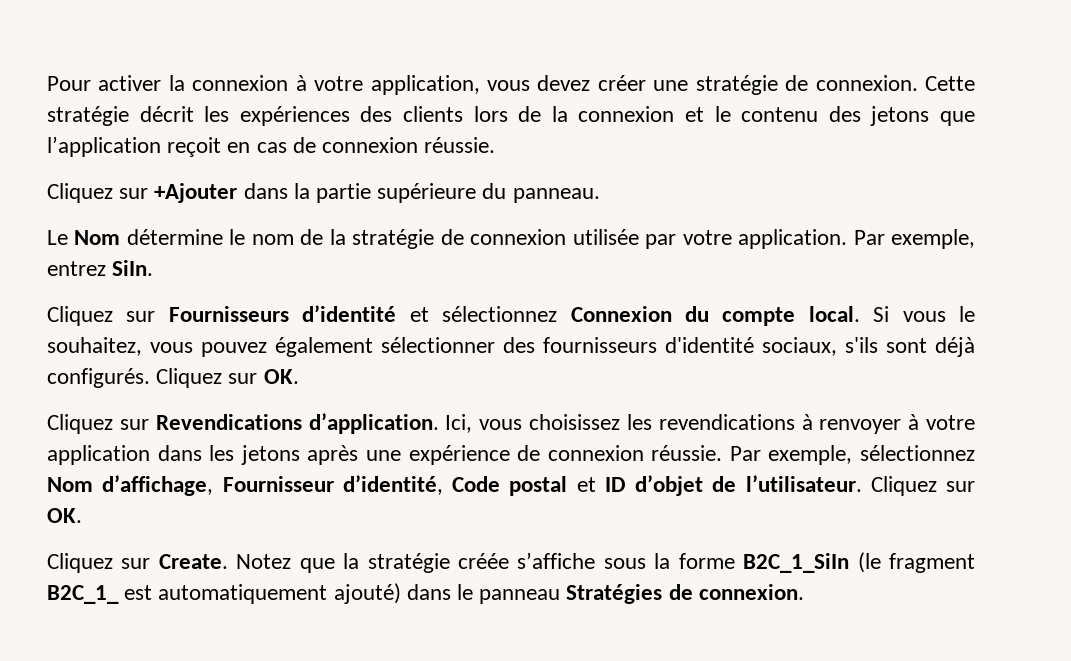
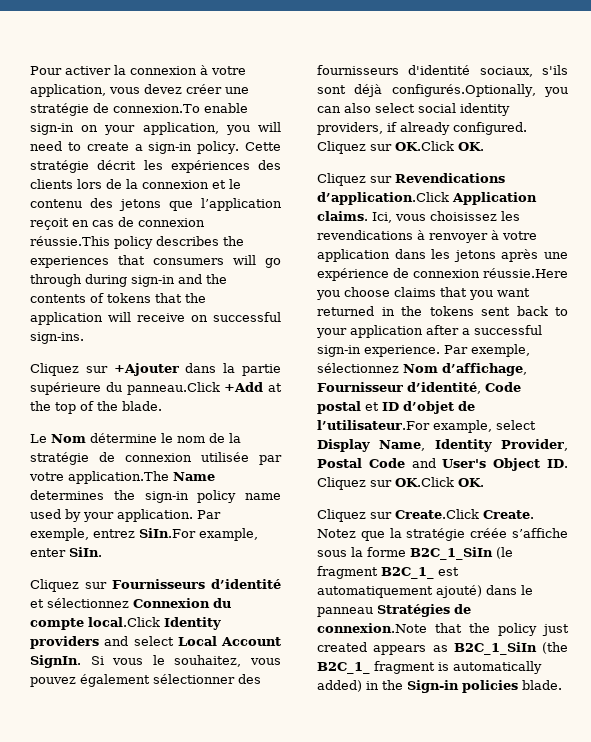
[815,75,918,91] connexion. -> [113,103,248,113] [30,122,281,135] [30,141,240,154] connexion.To enable sign-in on your application, you will need to create a sign-in policy.
[424,137,496,153] réussie. -> [30,236,244,249] [30,255,281,268] [30,274,227,287] [30,293,206,303] [30,312,281,325] [30,332,84,344] réussie.This policy describes the experiences that consumers will go through during sign-in and the contents of tokens that the application will receive on successful sign-ins.
[512,188,600,203] panneau. -> [126,382,282,395] [30,401,162,414] panneau.Click +Add at the top of the blade.
(732, 237) none -> [68,471,215,484] [30,490,281,503] [30,509,114,522] application.The Name determines the sign-in policy name used by your
(106, 268) none -> [139,528,258,541] [30,548,66,557] SiIn.For example, enter
[808,306,860,322] local. -> [88,617,221,630] [30,636,281,649] [30,655,81,668] local.Click Identity providers and select Local Account SignIn.
[47,368,258,388] configurés. Cliquez sur -> [391,84,568,97] [317,103,510,116] [317,122,527,135] [317,141,454,154] configurés.Optionally, you can also select social identity providers, if already configured. Cliquez sur OK.Click
[308,413,439,434] d’application. -> [317,192,537,205] [317,211,368,221] d’application.Click Application claims.
[651,445,723,461] réussie. -> [483,268,568,278] [316,287,530,300] [317,306,568,316] [316,325,542,338] [317,345,440,357] réussie.Here you choose claims that you want returned in the tokens sent back to your application after a successful sign-in experience.
[745,475,975,496] [47,508,82,523] [47,553,151,573] l’utilisateur. Cliquez sur OK. // Cliquez sur -> [317,420,536,433] [317,439,568,452] [317,458,568,471] [317,477,484,490] [317,509,479,522] l’utilisateur.For example, select Display Name, Identity Provider, Postal Code and User's Object ID. Cliquez sur OK.Click OK. // Cliquez sur Create.Click
[698,584,804,600] connexion. -> [317,623,569,636] [317,642,568,655] [317,661,542,674] [317,680,562,693] connexion.Note that the policy just created appears as B2C_1_SiIn (the B2C_1_ fragment is automatically added) in the Sign-in policies blade.

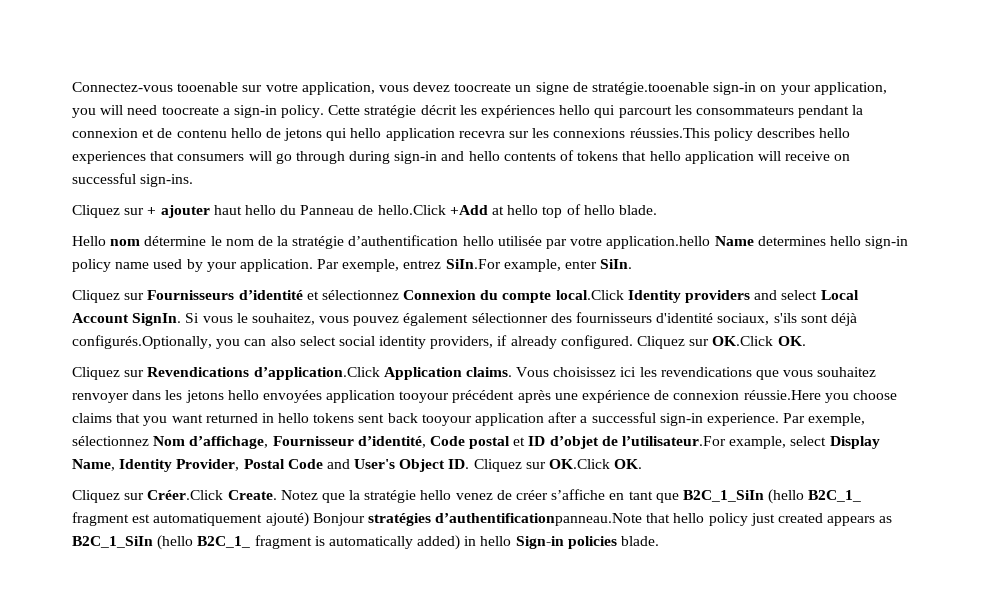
[30,65,246,75] [30,84,249,97] [30,103,248,116] Pour activer la connexion à votre application, vous devez créer une stratégie de connexion.To enable -> [72,82,710,95] Connectez-vous tooenable sur votre application, vous devez toocreate un signe de stratégie.tooenable
[67,142,129,151] to create -> [161,106,219,115] toocreate
[258,160,281,170] [30,179,241,189] [30,198,282,211] [30,217,205,230] [30,236,110,246] des clients lors de la connexion et le contenu des jetons que l’application reçoit en cas de connexion réussie.This -> [559,105,864,118] [72,128,710,141] hello qui parcourt les consommateurs pendant la connexion et de contenu hello de jetons qui hello application recevra sur les connexions réussies.This
[223,236,244,246] the -> [819,128,851,138] hello
[206,274,227,284] the -> [468,151,500,161] hello
[185,293,206,303] the -> [649,151,681,161] hello
[113,363,281,376] [30,382,220,395] +Ajouter dans la partie supérieure du panneau.Click -> [147,205,446,218] + ajouter haut hello du Panneau de hello.Click
[30,401,51,411] the -> [507,205,539,215] hello
[97,401,118,411] the -> [583,205,615,215] hello
[30,434,86,443] Le Nom -> [72,236,141,246] Hello nom
[99,452,192,462] de connexion -> [348,235,494,246] d’authentification hello
[68,471,169,484] application.The -> [606,236,711,249] application.hello
[113,490,135,500] the -> [829,236,861,246] hello
[372,211,520,223] [317,230,537,243] [317,249,496,262] Ici, vous choisissez les revendications à renvoyer à votre application dans les jetons -> [516,367,877,380] [72,390,515,403] Vous choisissez ici les revendications que vous souhaitez renvoyer dans les jetons hello envoyées application tooyour précédent
[401,306,422,316] the -> [278,413,310,423] hello
[555,307,568,316] [316,328,347,338] to your -> [421,414,472,426] tooyour
[395,509,479,519] Create.Click -> [147,490,224,500] Créer.Click
[470,528,568,538] [317,547,513,560] [317,566,459,579] [317,585,533,598] [317,604,471,617] [317,623,490,633] créée s’affiche sous la forme B2C_1_SiIn (le fragment B2C_1_ est automatiquement ajouté) dans le panneau Stratégies de connexion.Note that the -> [420,489,862,504] [72,512,705,527] hello venez de créer s’affiche en tant que B2C_1_SiIn (hello B2C_1_ fragment est automatiquement ajouté) Bonjour stratégies d’authentificationpanneau.Note that hello
[542,642,568,654] (the -> [157,535,194,550] (hello
[382,680,403,690] the -> [480,536,512,546] hello

